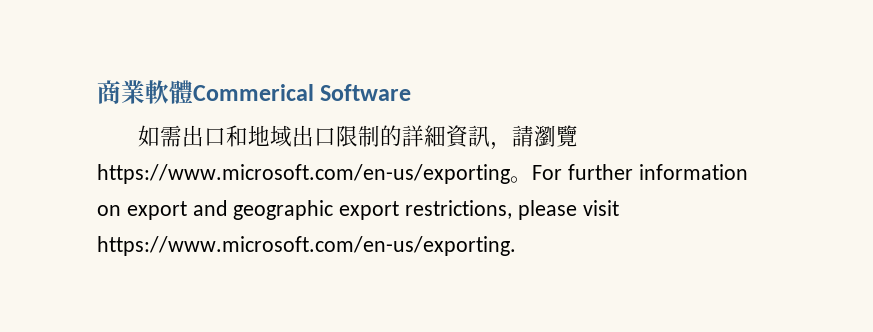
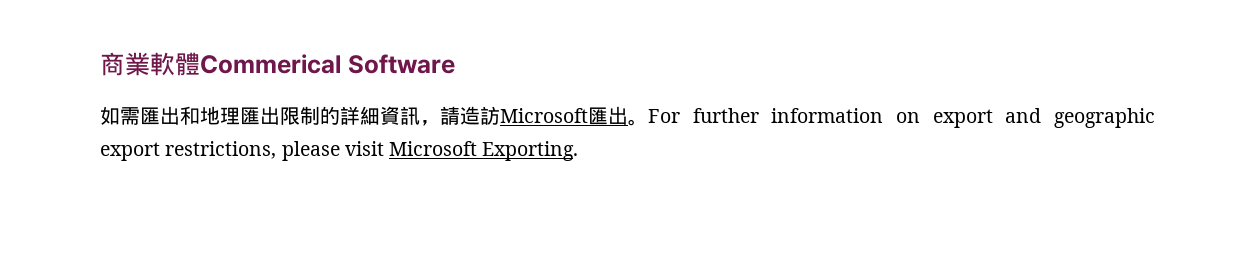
[182,125,337,147] 出口和地域出口 -> [140,106,280,125] 匯出和地理匯出
[534,125,579,147] [97,164,510,184] 瀏覽https://www.microsoft.com/en-us/exporting -> [460,106,628,125] 造訪Microsoft匯出
[97,236,516,256] https://www.microsoft.com/en-us/exporting. -> [389,141,579,161] Microsoft Exporting.

